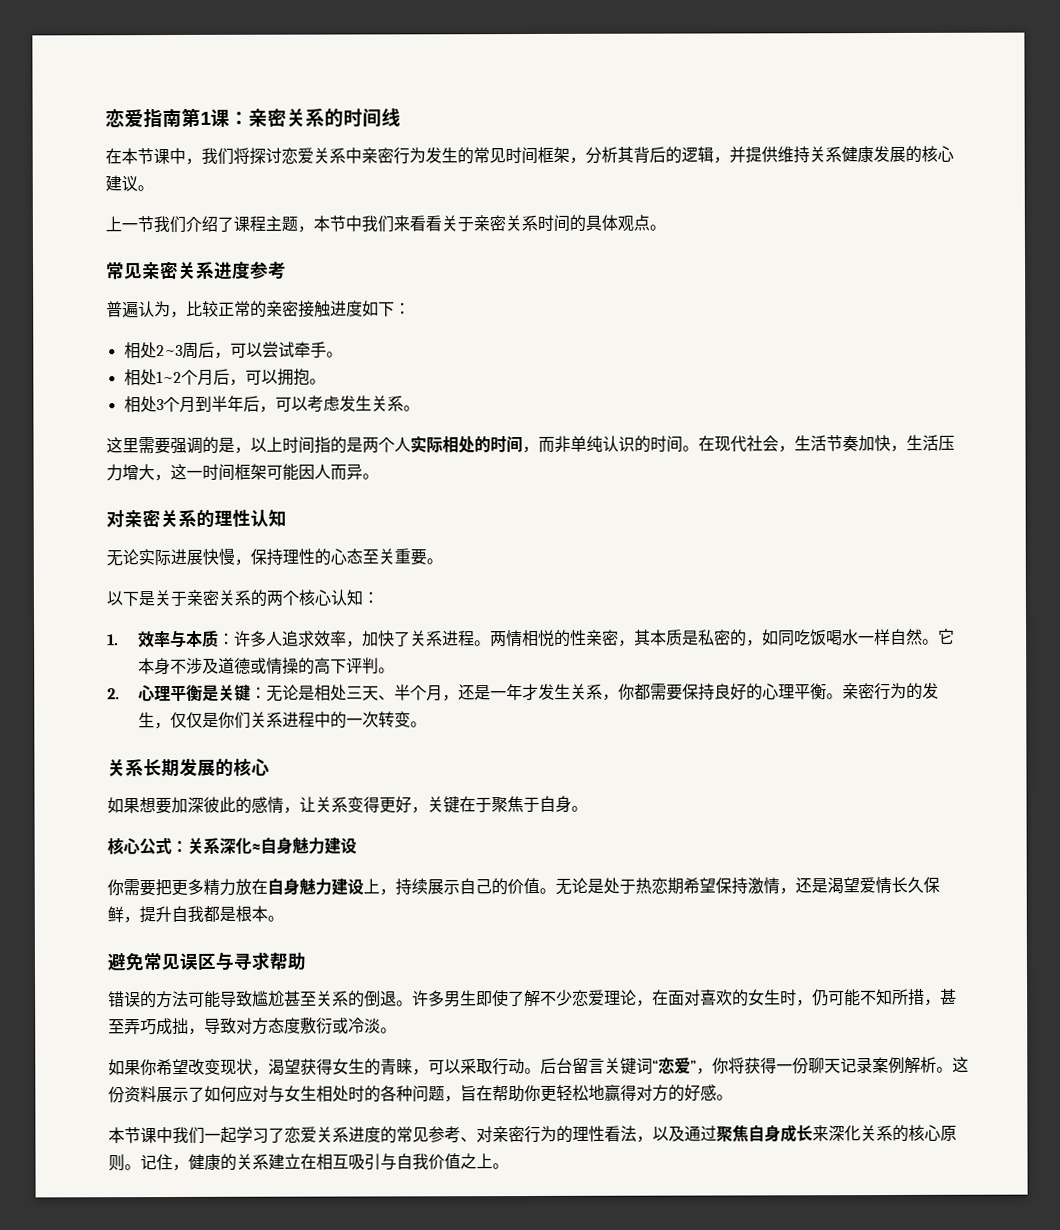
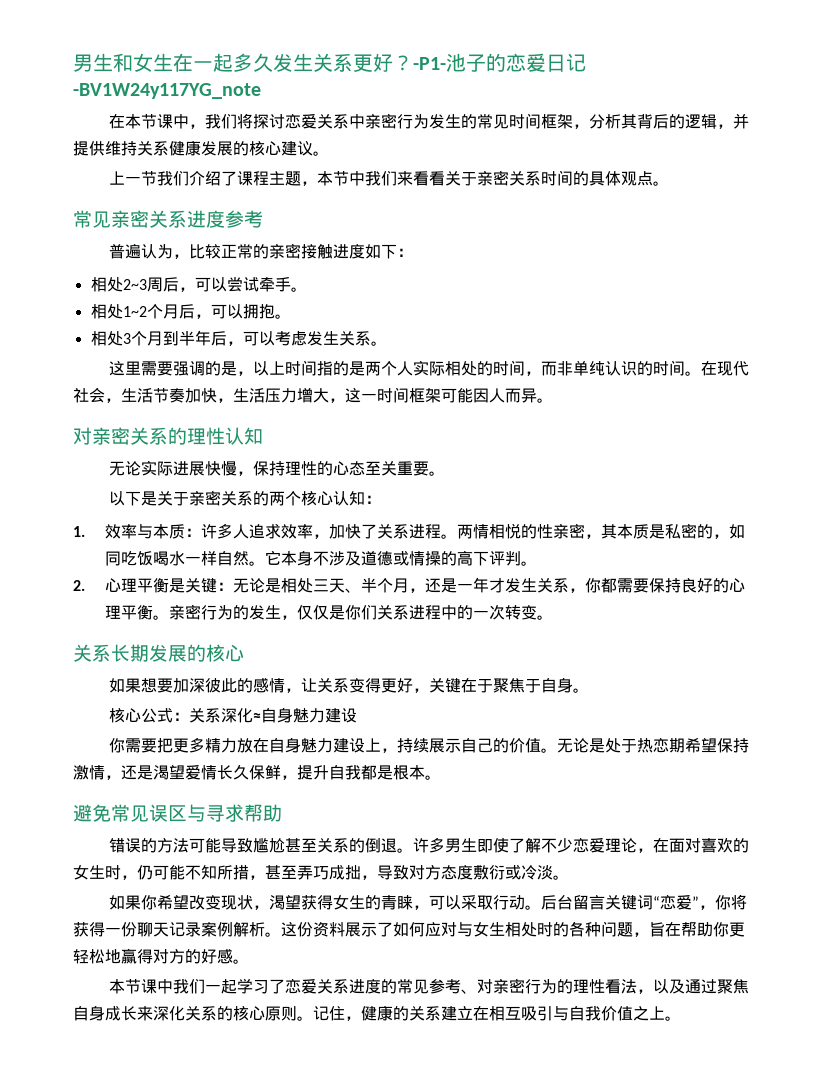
[105,107,401,128] 恋爱指南第1课：亲密关系的时间线 -> [73,53,586,72] [73,83,261,99] 男生和女生在一起多久发生关系更好？-P1-池子的恋爱日记-BV1W24y117YG_note

